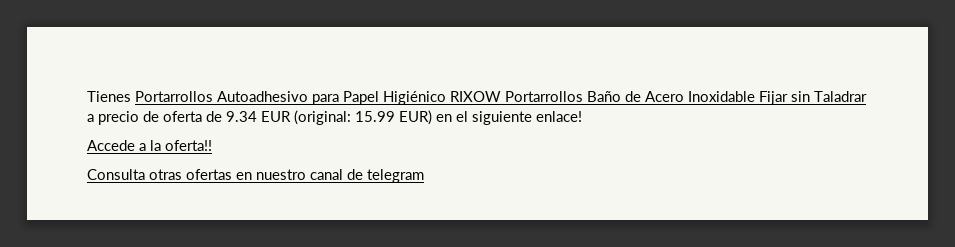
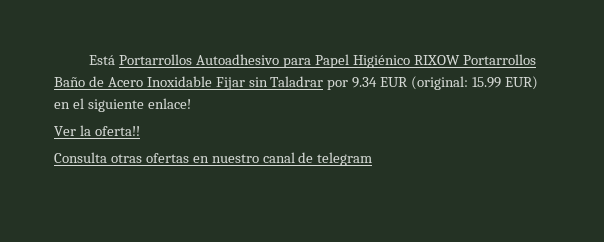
[87,91,131,102] Tienes -> [89,55,116,65] Está
[87,111,222,125] a precio de oferta de -> [327,80,349,90] por
[87,140,146,151] Accede a -> [54,126,76,136] Ver

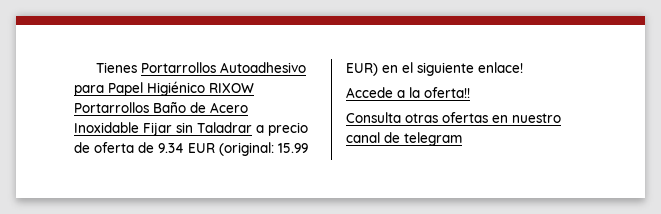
[89,55,116,65] Está -> [95,62,137,73] Tienes
[327,80,349,90] por -> [256,122,308,136] [74,142,154,153] a precio de oferta de
[54,126,76,136] Ver -> [346,87,405,98] Accede a

